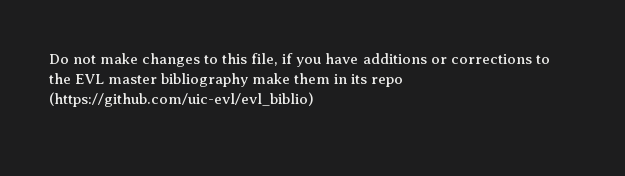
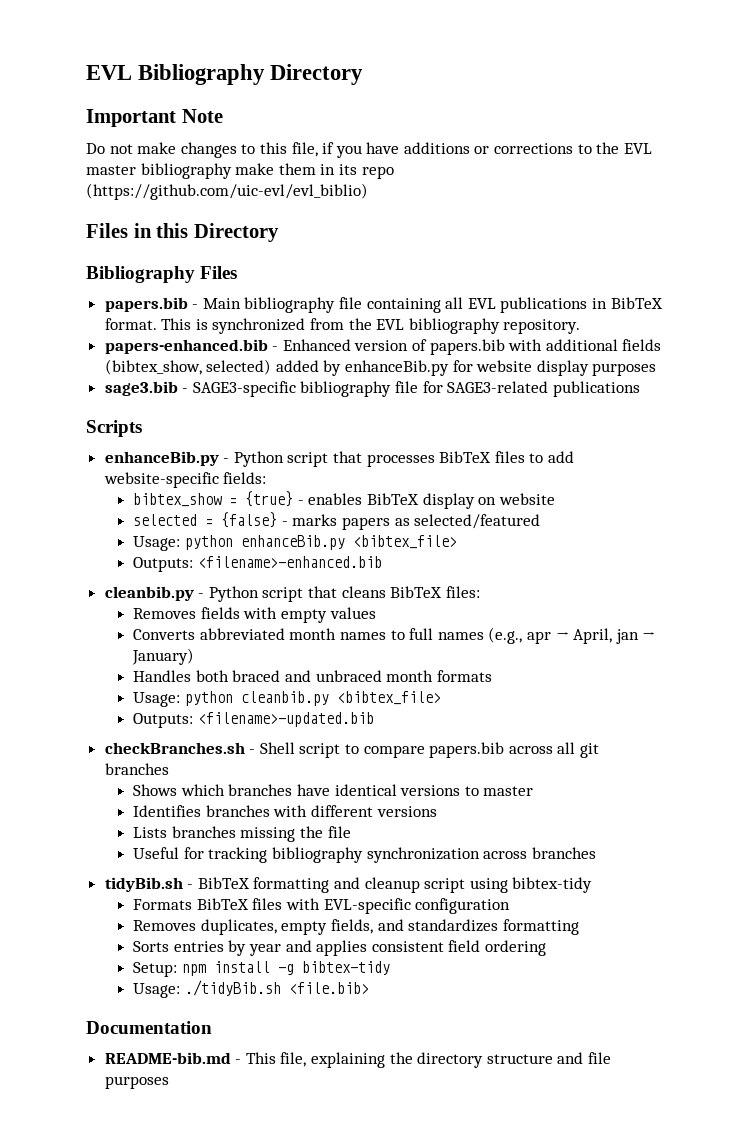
(49, 59) none -> [86,64,364,85] [86,109,223,127] EVL Bibliography Directory // Important Note //
(314, 99) none -> [86,223,279,242] [86,266,238,283] [104,297,663,313] [104,318,581,334] [104,339,662,355] [104,359,657,376] [104,381,640,397] [86,420,142,437] [104,451,575,467] [103,472,267,488] [133,491,555,509] [133,512,541,530] [133,535,457,551] [133,556,382,572] [104,586,480,602] [133,607,376,623] [133,627,656,644] [132,648,195,665] [133,670,492,682] [133,691,441,707] [133,712,374,728] [104,742,600,758] [104,763,169,775] [133,784,534,796] [133,805,437,817] [133,826,351,842] [133,847,596,863] [104,877,593,893] [133,898,511,914] [133,919,579,935] [133,940,546,956] [133,961,390,977] [133,980,369,998] [86,1021,212,1034] [104,1052,612,1068] [104,1076,169,1089] // Files in this Directory // Bibliography Files // papers.bib - Main bibliography file containing all EVL publications in BibTeX format. This is synchronized from the EVL bibliography repository. // papers-enhanced.bib - Enhanced version of papers.bib with additional fields (bibtex_show, selected) added by enhanceBib.py for website display purposes // sage3.bib - SAGE3-specific bibliography file for SAGE3-related publications // Scripts // enhanceBib.py - Python script that processes BibTeX files to add website-specific fields: // bibtex_show = {true} - enables BibTeX display on website // selected = {false} - marks papers as selected/featured // Usage: python enhanceBib.py <bibtex_file> // Outputs: <filename>-enhanced.bib // cleanbib.py - Python script that cleans BibTeX files: // Removes fields with empty values // Converts abbreviated month names to full names (e.g., apr → April, jan → January) // Handles both braced and unbraced month formats // Usage: python cleanbib.py <bibtex_file> // Outputs: <filename>-updated.bib // checkBranches.sh - Shell script to compare papers.bib across all git branches // Shows which branches have identical versions to master // Identifies branches with different versions // Lists branches missing the file // Useful for tracking bibliography synchronization across branches // tidyBib.sh - BibTeX formatting and cleanup script using bibtex-tidy // Formats BibTeX files with EVL-specific configuration // Removes duplicates, empty fields, and standardizes formatting // Sorts entries by year and applies consistent field ordering // Setup: npm install -g bibtex-tidy // Usage: ./tidyBib.sh <file.bib> // Documentation // README-bib.md - This file, explaining the directory structure and file purposes

